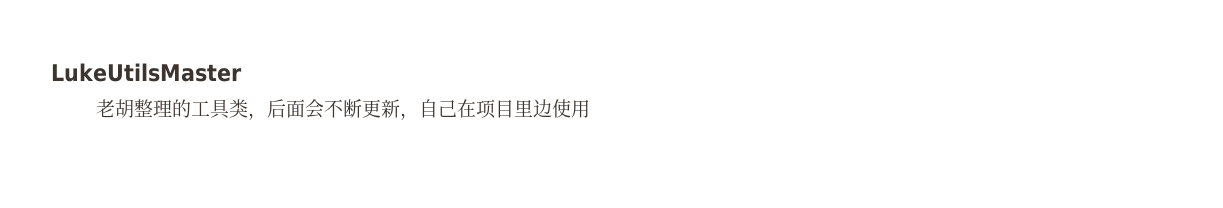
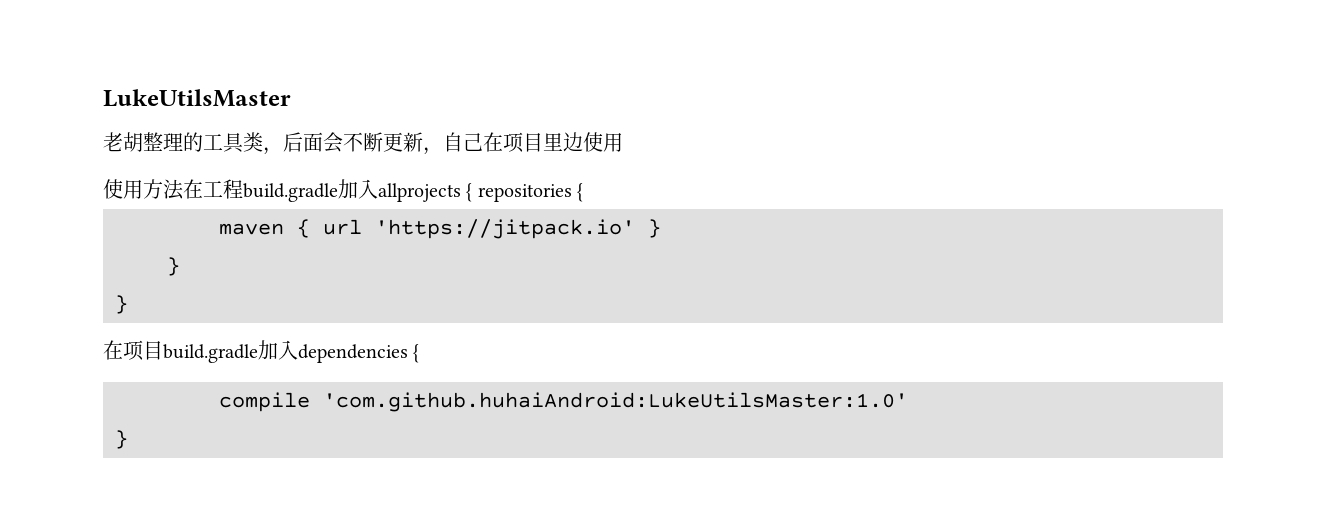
(591, 109) none -> [103,179,584,202] [219,219,661,239] [167,257,180,276] [115,295,128,314] [103,340,420,363] [219,392,908,412] [115,430,128,449] // 使用方法在工程build.gradle加入allprojects { repositories { // maven { url 'https://jitpack.io' } // } // } // 在项目build.gradle加入dependencies { // compile 'com.github.huhaiAndroid:LukeUtilsMaster:1.0' // }

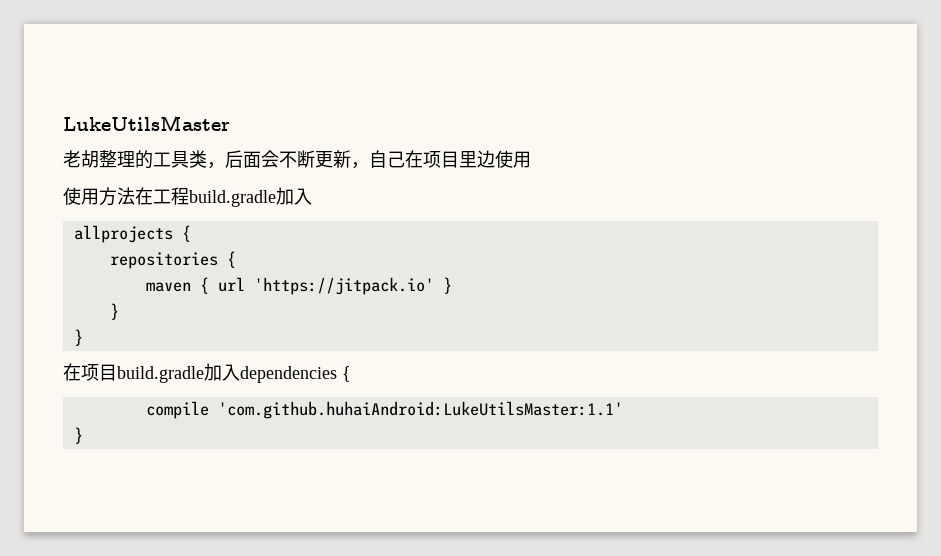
(378, 189) none -> (312, 196) //
(473, 192) none -> (191, 233) //
[323,392,908,412] 'com.github.huhaiAndroid:LukeUtilsMaster:1.0' -> [217,401,623,419] 'com.github.huhaiAndroid:LukeUtilsMaster:1.1'

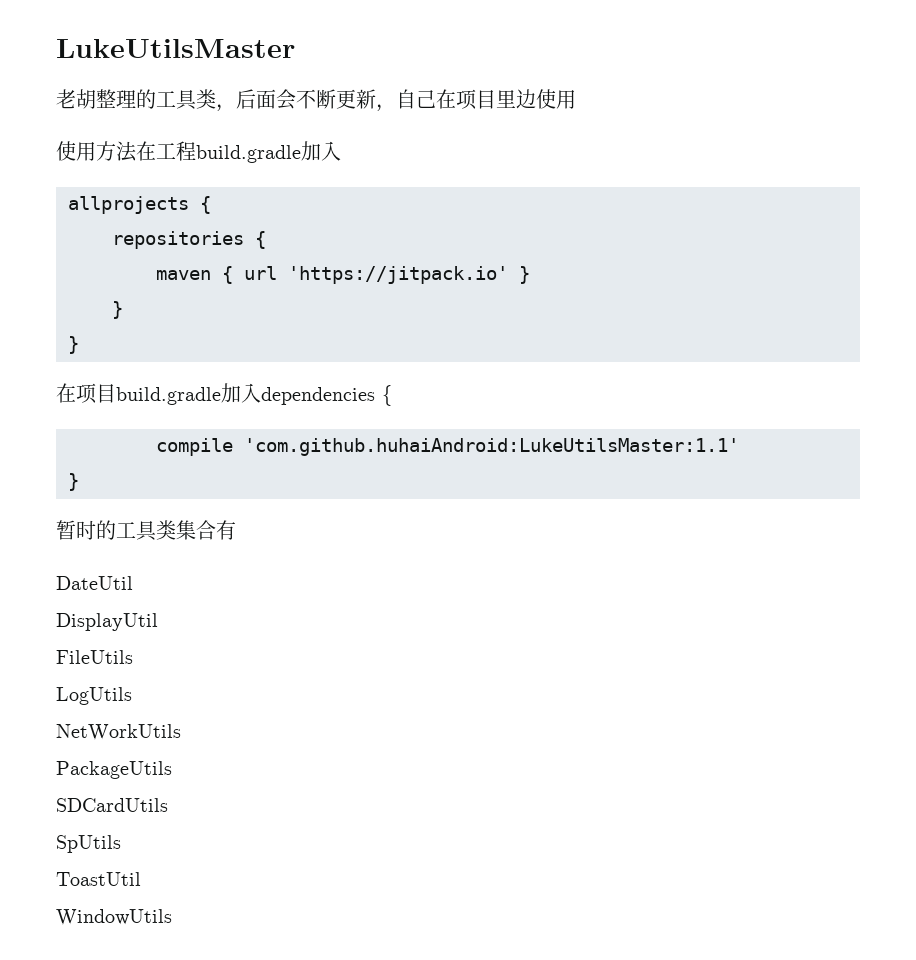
(83, 435) none -> [56,520,236,541] [56,576,133,590] [56,613,158,631] [56,650,133,664] [56,687,132,705] [56,724,181,741] [56,761,172,779] [56,798,168,812] [56,835,121,853] [56,872,141,886] [56,909,172,926] // 暂时的工具类集合有 // DateUtil // DisplayUtil // FileUtils // LogUtils // NetWorkUtils // PackageUtils // SDCardUtils // SpUtils // ToastUtil // WindowUtils

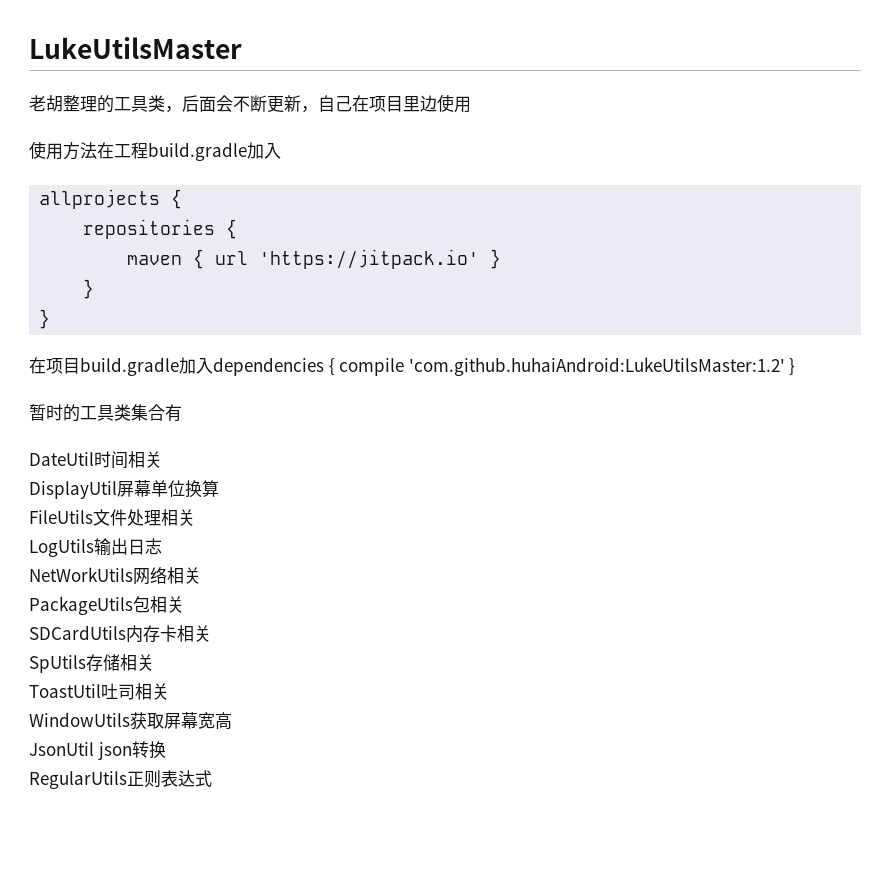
[156,438,739,456] // compile 'com.github.huhaiAndroid:LukeUtilsMaster:1.1' // -> [339,357,785,376] compile 'com.github.huhaiAndroid:LukeUtilsMaster:1.2'
(133, 583) none -> [94,451,162,469] 时间相关
[56,650,133,664] // FileUtils -> [117,480,219,498] [29,509,195,526] 屏幕单位换算 // FileUtils文件处理相关
(132, 696) none -> [94,538,162,556] 输出日志
(181, 732) none -> [133,567,201,585] 网络相关
(172, 770) none -> [133,596,184,613] 包相关
(168, 805) none -> [126,625,211,643] 内存卡相关
(121, 844) none -> [86,654,154,671] 存储相关
(141, 879) none -> [101,683,169,700] 吐司相关
(172, 917) none -> [130,712,232,730] [29,741,166,760] [29,770,212,789] 获取屏幕宽高 // JsonUtil json转换 // RegularUtils正则表达式

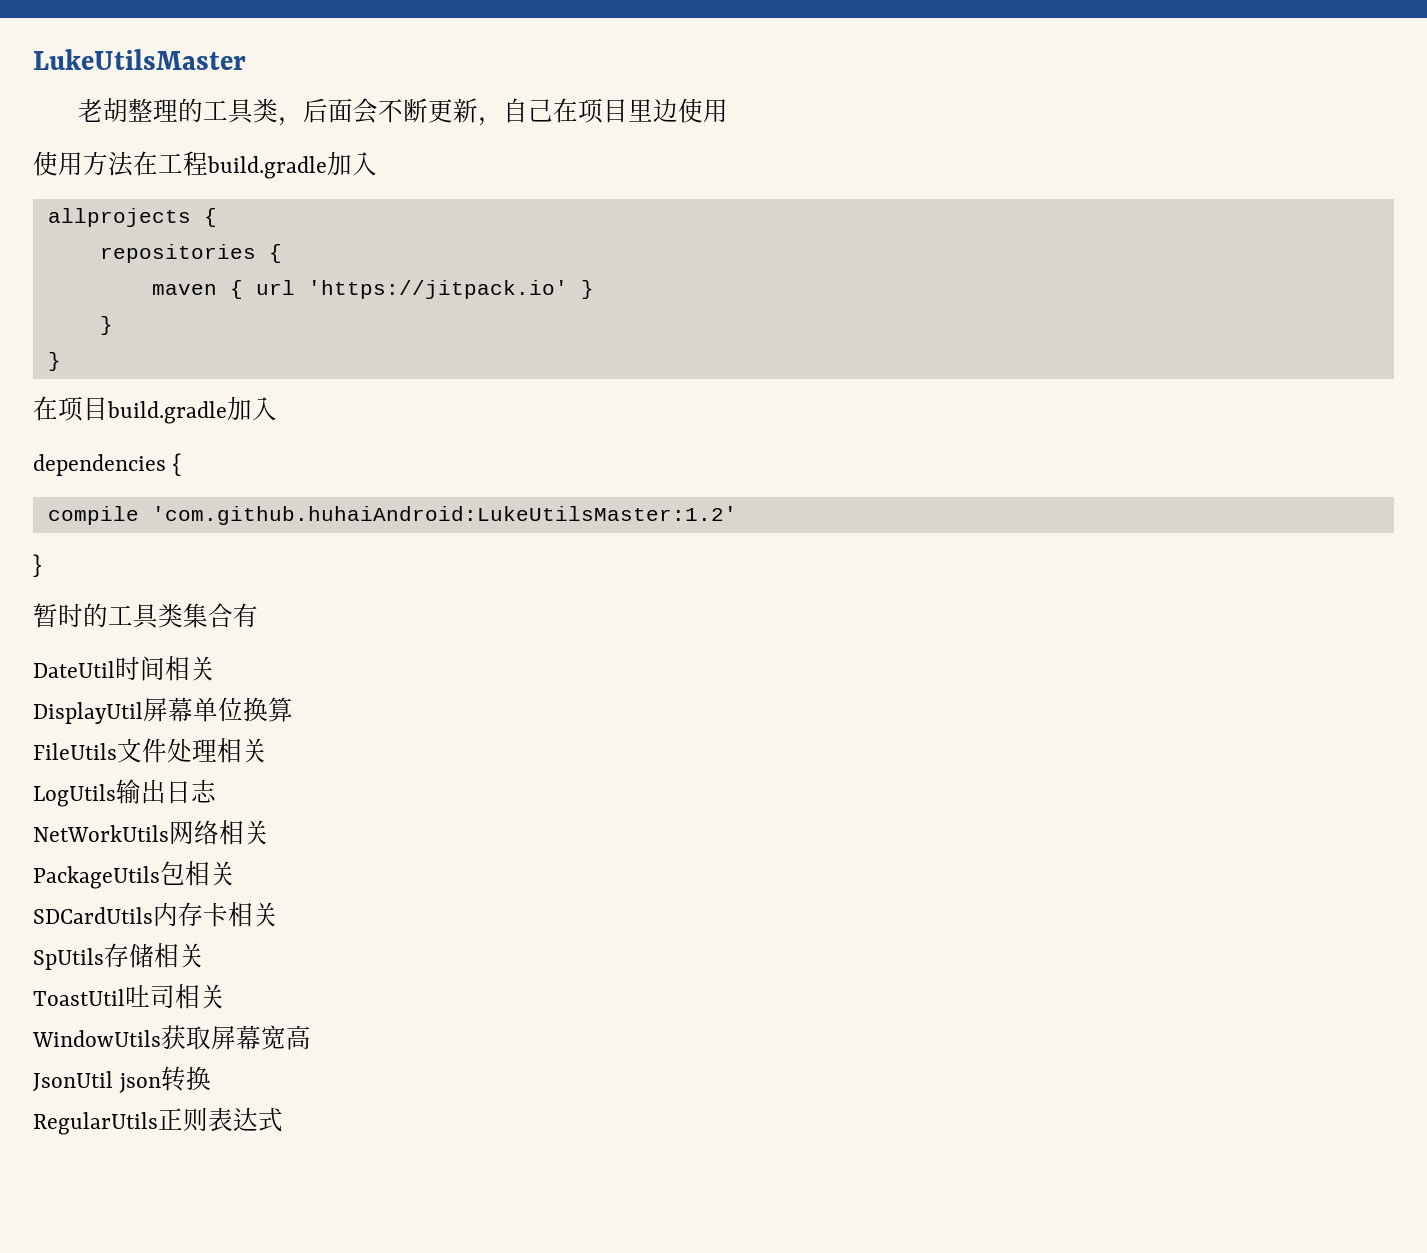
(213, 366) none -> (277, 409) //
(335, 366) none -> (181, 464) //
(785, 366) none -> (737, 515) //

